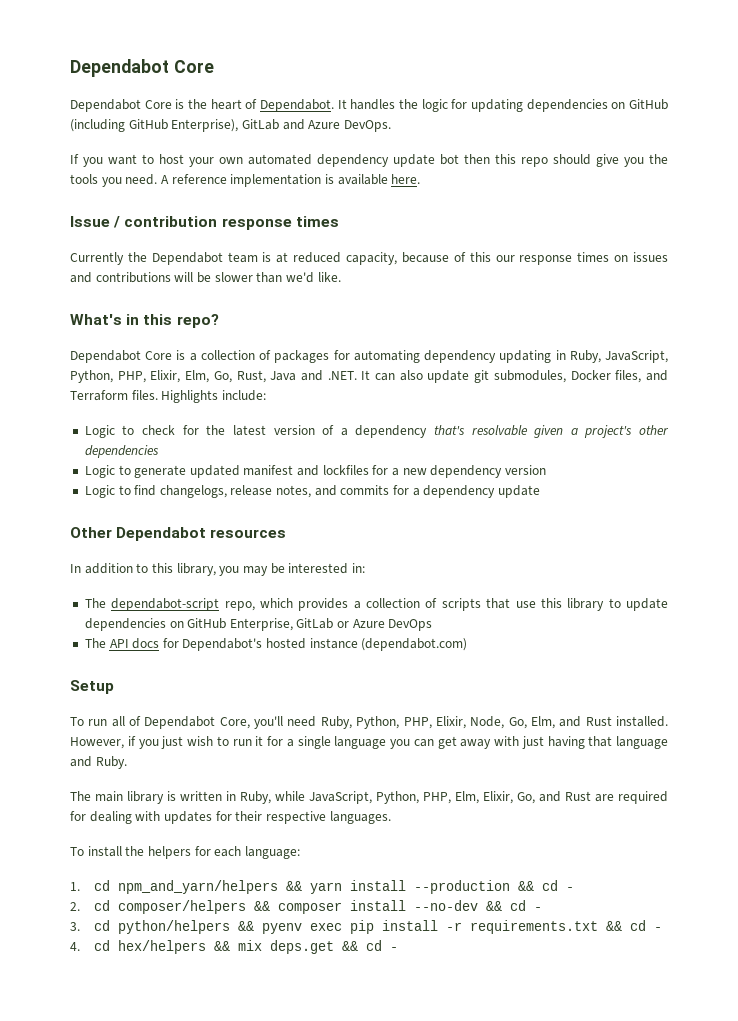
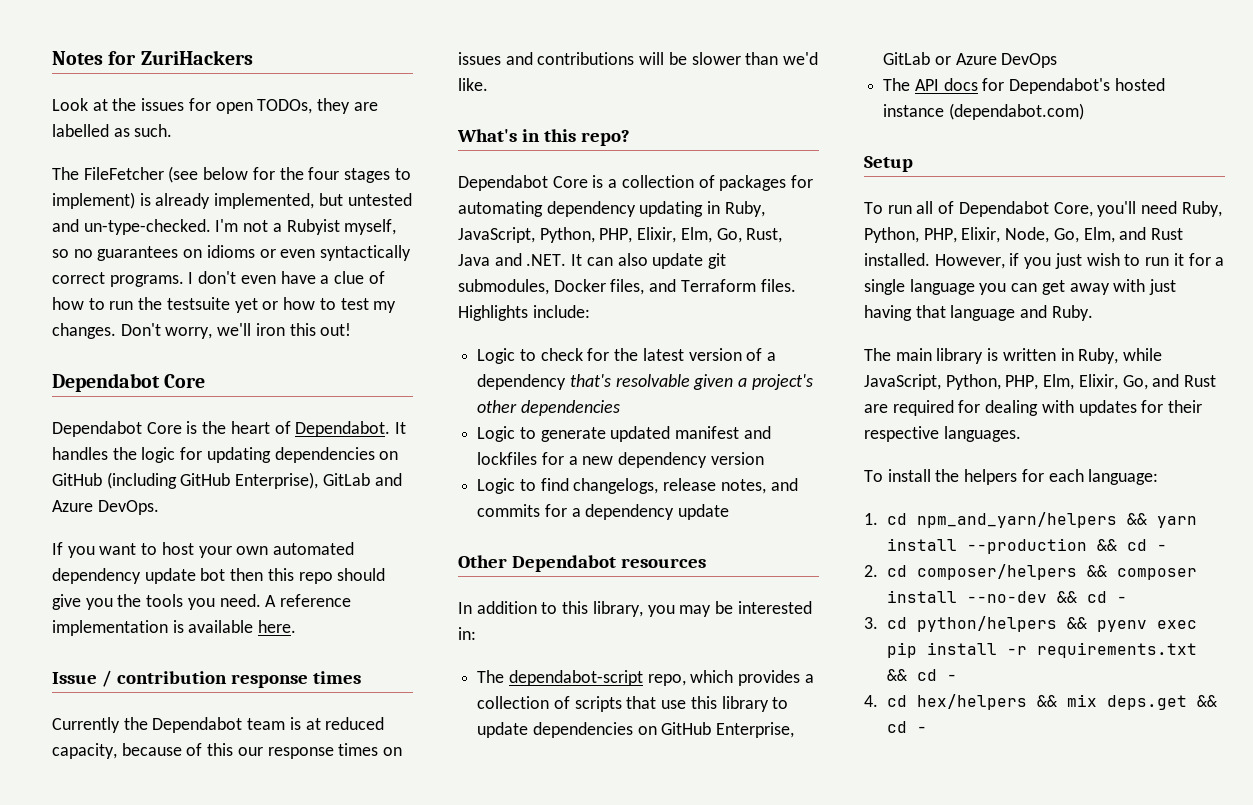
(70, 68) none -> [52,50,253,65] [52,98,378,114] [52,124,173,137] [52,166,411,183] [52,192,412,209] [52,219,397,235] [52,245,412,261] [52,271,385,287] [52,297,397,313] [52,323,352,339] Notes for ZuriHackers // Look at the issues for open TODOs, they are labelled as such. // The FileFetcher (see below for the four stages to implement) is already implemented, but untested and un-type-checked. I'm not a Rubyist myself, so no guarantees on idioms or even syntactically correct programs. I don't even have a clue of how to run the testsuite yet or how to test my changes. Don't worry, we'll iron this out! //

